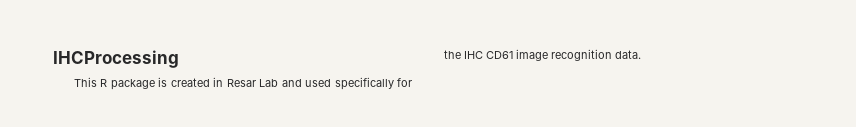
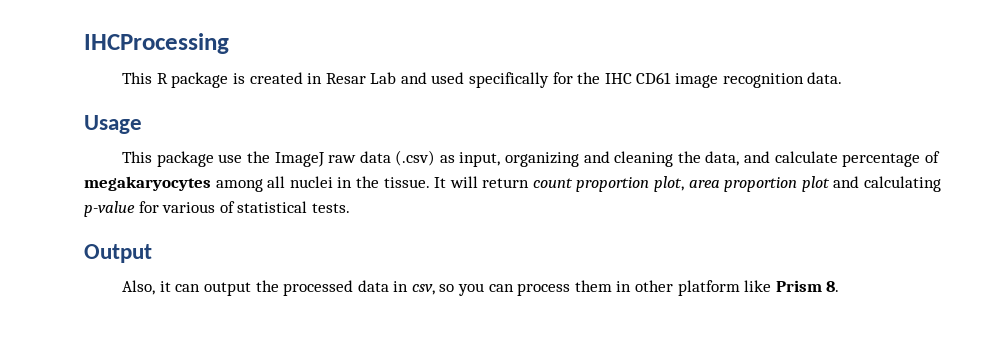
(641, 54) none -> [84,115,142,134] [122,150,940,167] [84,176,942,192] [84,201,350,217] [84,244,152,263] [122,280,840,296] // Usage // This package use the ImageJ raw data (.csv) as input, organizing and cleaning the data, and calculate percentage of megakaryocytes among all nuclei in the tissue. It will return count proportion plot, area proportion plot and calculating p-value for various of statistical tests. // Output // Also, it can output the processed data in csv, so you can process them in other platform like Prism 8.

